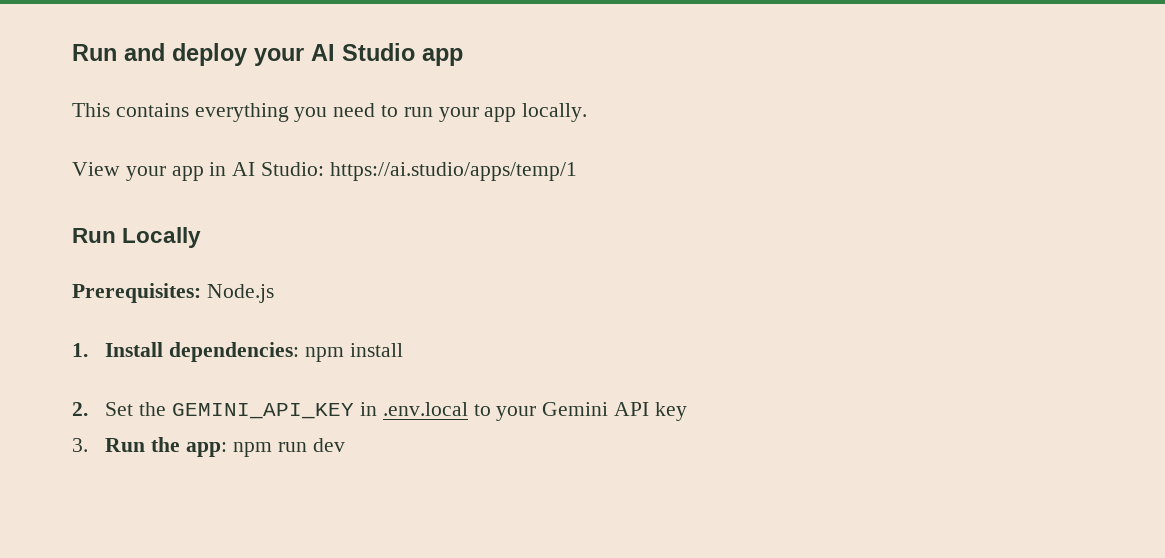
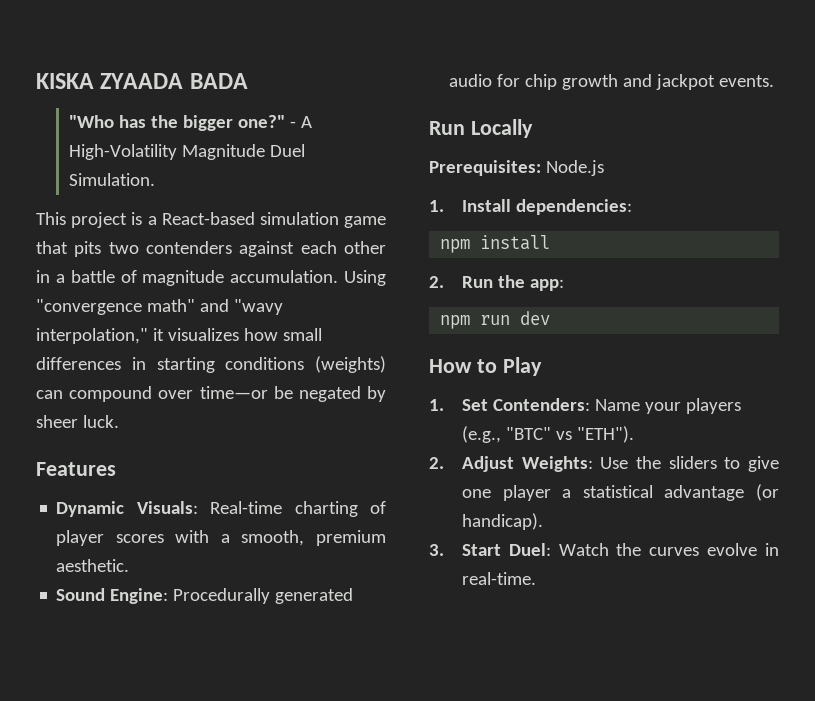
[72,43,463,66] [72,103,588,122] [72,162,577,181] Run and deploy your AI Studio app // This contains everything you need to run your app locally. // View your app in AI Studio: https://ai.studio/apps/temp/1 -> [36,73,248,89] [68,115,312,131] [68,144,305,160] [68,173,155,186] [36,212,386,228] [36,241,386,257] [36,270,386,286] [36,299,283,315] [36,328,322,344] [36,356,386,373] [36,386,386,402] [36,415,119,428] [36,462,116,476] [56,501,386,517] [56,530,386,546] [56,559,130,572] [56,588,354,604] [449,74,775,90] KISKA ZYAADA BADA // "Who has the bigger one?" - A High-Volatility Magnitude Duel Simulation. // This project is a React-based simulation game that pits two contenders against each other in a battle of magnitude accumulation. Using "convergence math" and "wavy interpolation," it visualizes how small differences in starting conditions (weights) can compound over time—or be negated by sheer luck. // Features // Dynamic Visuals: Real-time charting of player scores with a smooth, premium aesthetic. // Sound Engine: Procedurally generated audio for chip growth and jackpot events.
(300, 352) none -> (632, 207) //
[105,402,687,421] [72,438,88,452] Set the GEMINI_API_KEY in .env.local to your Gemini API key // 3. -> (444, 282) none
(228, 449) none -> (564, 285) //
(345, 445) none -> [429,357,542,376] [429,398,741,414] [461,426,634,443] [429,456,779,472] [461,484,779,501] [461,513,543,530] [429,543,779,556] [461,572,536,585] // How to Play // 1. Set Contenders: Name your players (e.g., "BTC" vs "ETH"). // 2. Adjust Weights: Use the sliders to give one player a statistical advantage (or handicap). // 3. Start Duel: Watch the curves evolve in real-time.

